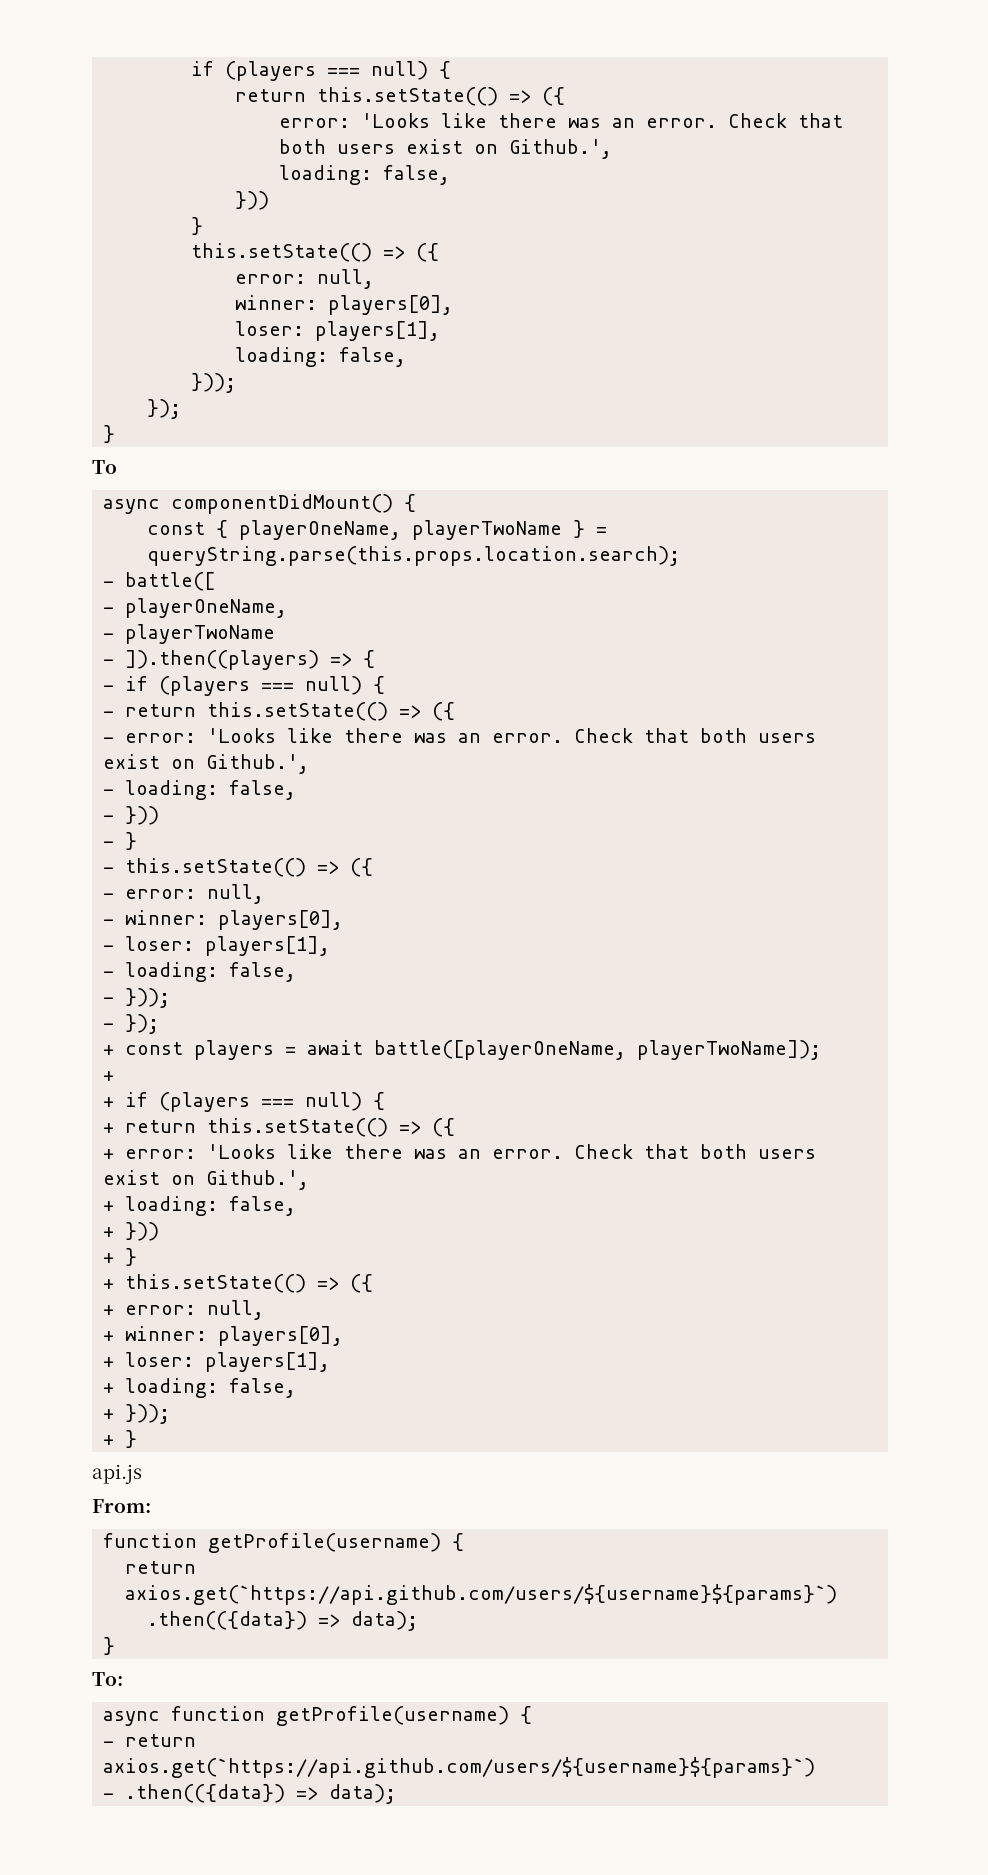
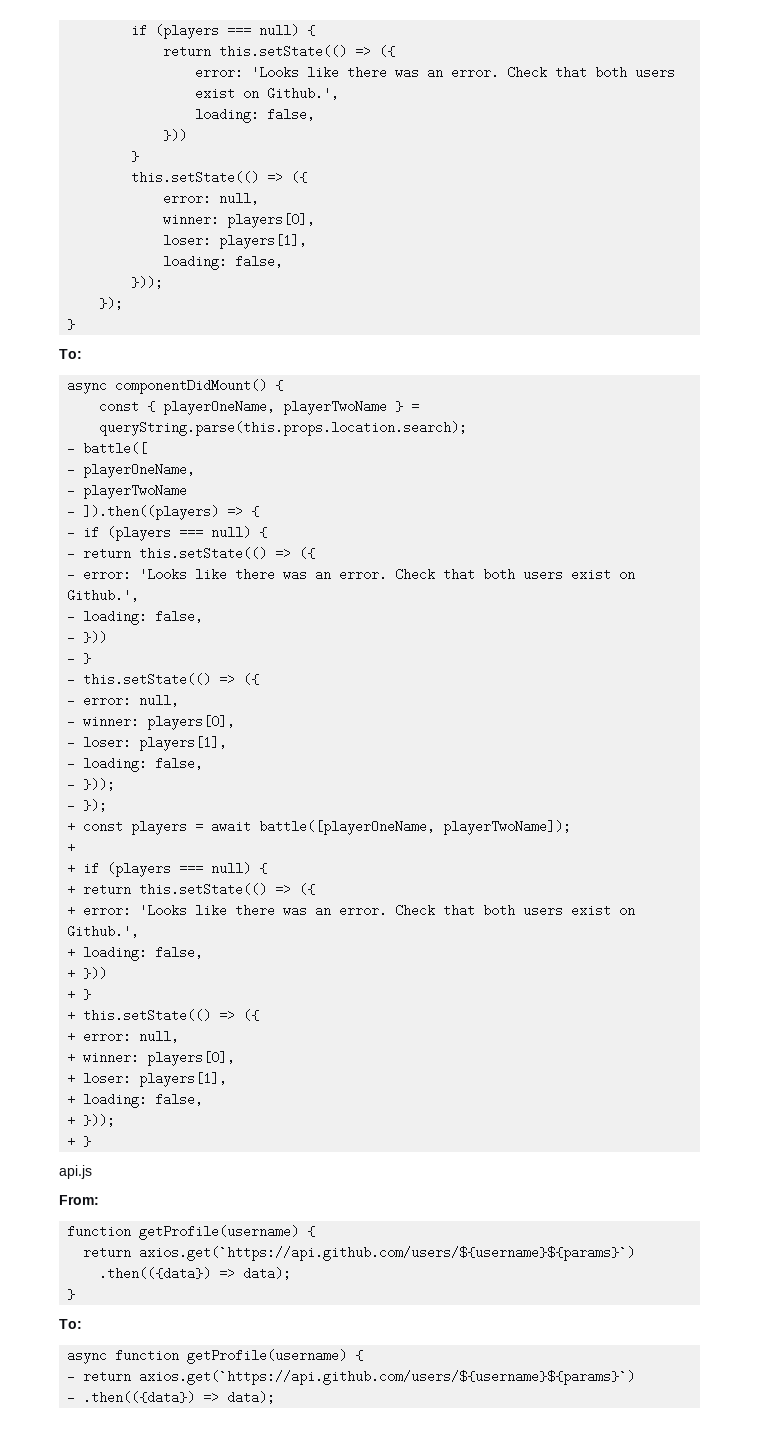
[92,460,117,474] To -> [59,349,82,359] To:

